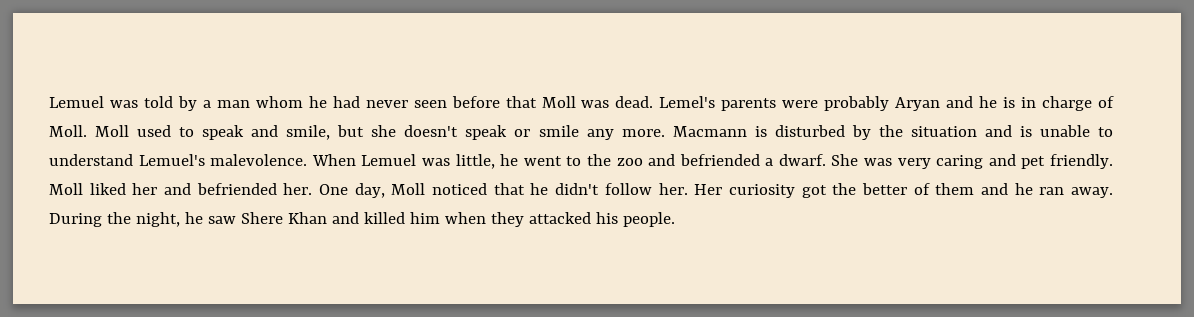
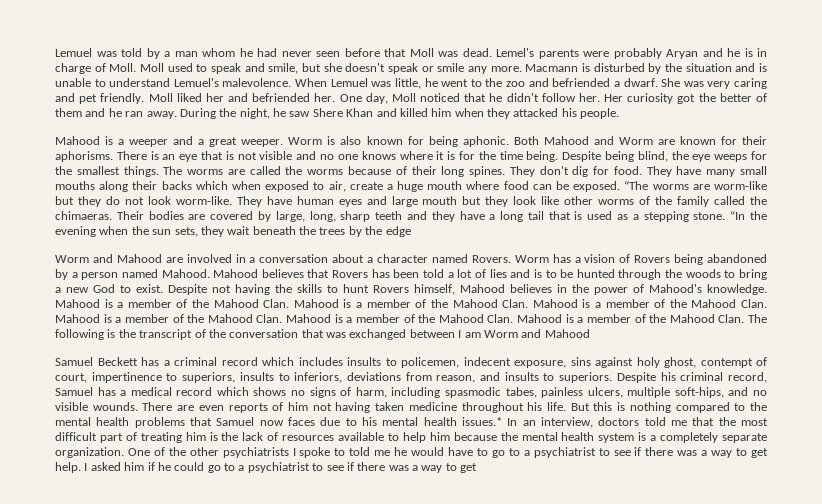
(675, 219) none -> [55,136,767,147] [55,151,767,162] [55,166,767,177] [55,181,767,192] [55,196,767,207] [55,211,767,222] [55,226,411,237] [55,254,767,265] [55,269,767,280] [55,284,767,295] [55,299,767,308] [55,314,767,323] [55,329,590,340] [55,357,767,368] [55,372,767,383] [55,387,767,398] [55,402,767,413] [55,417,769,428] [55,432,767,443] [55,447,769,458] [55,462,478,473] // Mahood is a weeper and a great weeper. Worm is also known for being aphonic. Both Mahood and Worm are known for their aphorisms. There is an eye that is not visible and no one knows where it is for the time being. Despite being blind, the eye weeps for the smallest things. The worms are called the worms because of their long spines. They don't dig for food. They have many small mouths along their backs which when exposed to air, create a huge mouth where food can be exposed. “The worms are worm-like but they do not look worm-like. They have human eyes and large mouth but they look like other worms of the family called the chimaeras. Their bodies are covered by large, long, sharp teeth and they have a long tail that is used as a stepping stone. “In the evening when the sun sets, they wait beneath the trees by the edge // Worm and Mahood are involved in a conversation about a character named Rovers. Worm has a vision of Rovers being abandoned by a person named Mahood. Mahood believes that Rovers has been told a lot of lies and is to be hunted through the woods to bring a new God to exist. Despite not having the skills to hunt Rovers himself, Mahood believes in the power of Mahood's knowledge. Mahood is a member of the Mahood Clan. Mahood is a member of the Mahood Clan. Mahood is a member of the Mahood Clan. Mahood is a member of the Mahood Clan. Mahood is a member of the Mahood Clan. Mahood is a member of the Mahood Clan. The following is the transcript of the conversation that was exchanged between I am Worm and Mahood // Samuel Beckett has a criminal record which includes insults to policemen, indecent exposure, sins against holy ghost, contempt of court, impertinence to superiors, insults to inferiors, deviations from reason, and insults to superiors. Despite his criminal record, Samuel has a medical record which shows no signs of harm, including spasmodic tabes, painless ulcers, multiple soft-hips, and no visible wounds. There are even reports of him not having taken medicine throughout his life. But this is nothing compared to the mental health problems that Samuel now faces due to his mental health issues.* In an interview, doctors told me that the most difficult part of treating him is the lack of resources available to help him because the mental health system is a completely separate organization. One of the other psychiatrists I spoke to told me he would have to go to a psychiatrist to see if there was a way to get help. I asked him if he could go to a psychiatrist to see if there was a way to get

